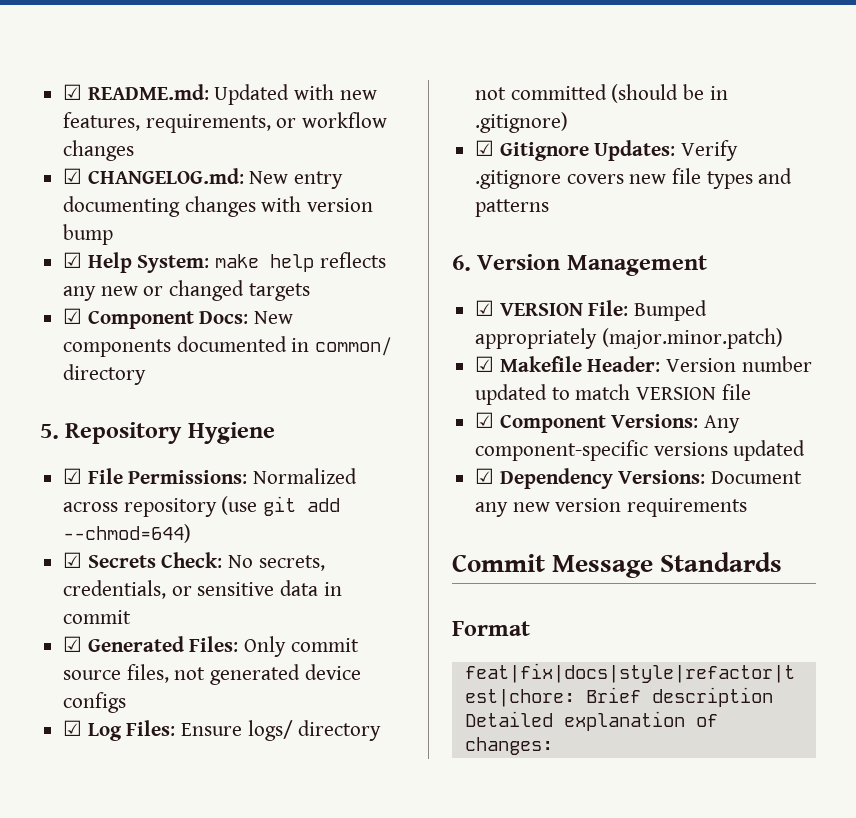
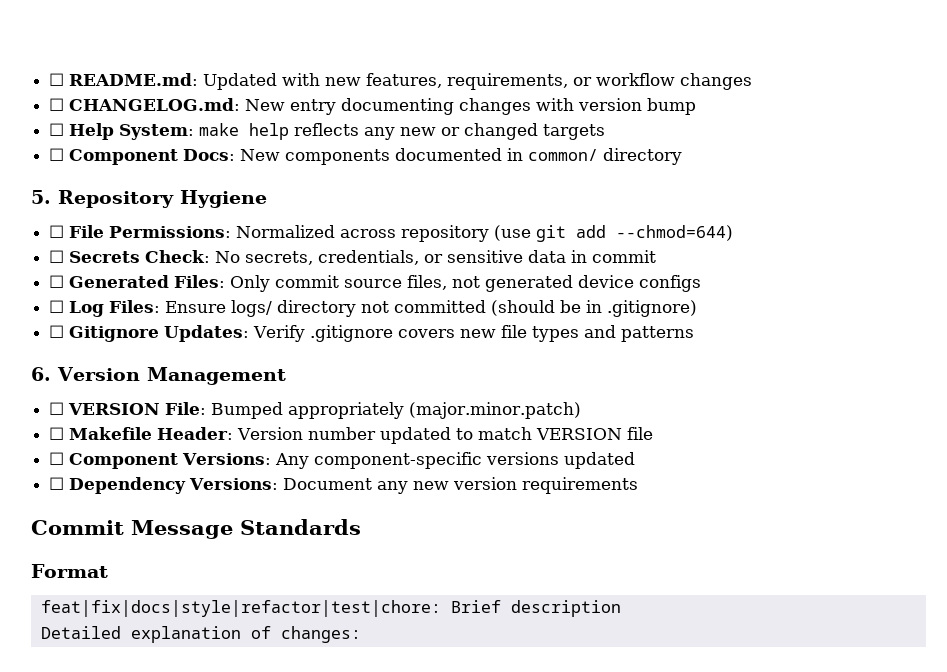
[63,84,83,100] ☑ -> [49,73,65,86] ☐
[63,168,83,184] ☑ -> [49,98,65,111] ☐
[63,252,83,268] ☑ -> [49,123,65,136] ☐
[63,308,83,324] ☑ -> [49,148,65,161] ☐
[63,468,83,484] ☑ -> [49,225,65,238] ☐
[63,552,83,568] ☑ -> [49,250,65,263] ☐
[63,636,83,652] ☑ -> [49,275,65,288] ☐
[63,720,83,736] ☑ -> [49,300,65,313] ☐
[475,140,495,156] ☑ -> [49,325,65,338] ☐
[475,300,495,316] ☑ -> [49,402,65,415] ☐
[475,356,495,372] ☑ -> [49,427,65,440] ☐
[475,412,495,428] ☑ -> [49,452,65,465] ☐
[475,468,495,484] ☑ -> [49,477,65,490] ☐

